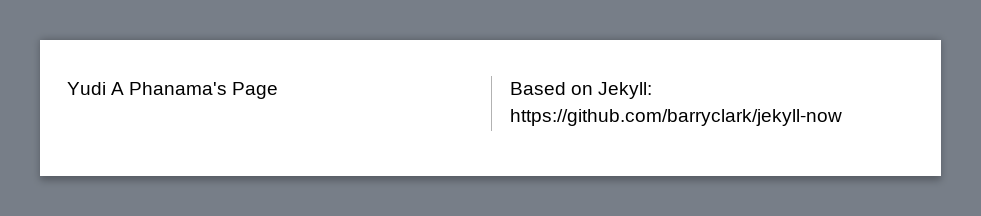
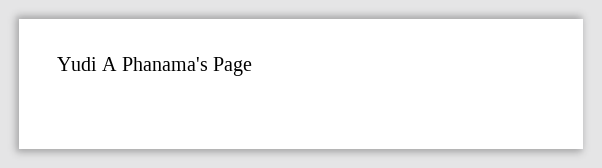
[510,82,653,99] [510,109,842,126] // Based on Jekyll: https://github.com/barryclark/jekyll-now -> (253, 66) none

